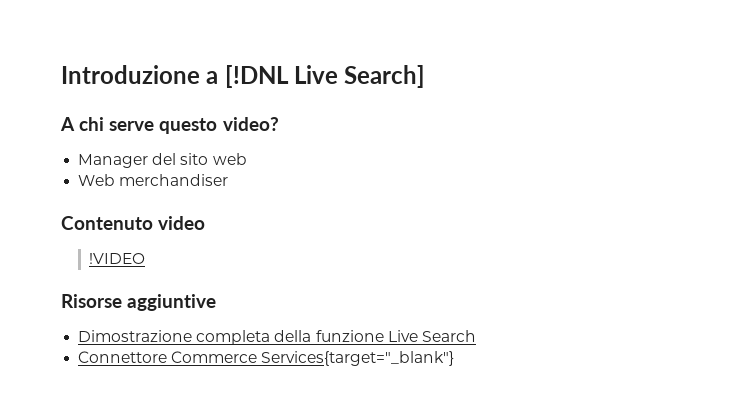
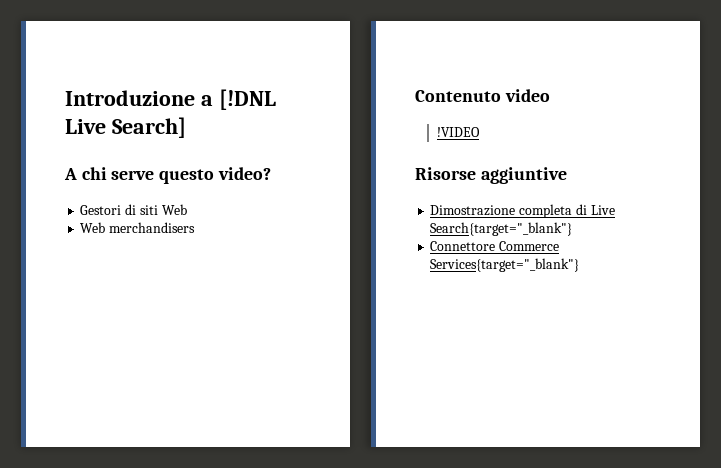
[78,153,247,168] [78,174,229,186] Manager del sito web // Web merchandiser -> [80,204,187,215] [80,222,196,233] Gestori di siti Web // Web merchandisers
[274,330,476,342] della funzione Live Search -> [575,204,615,215] [430,222,573,236] di Live Search{target="_blank"}

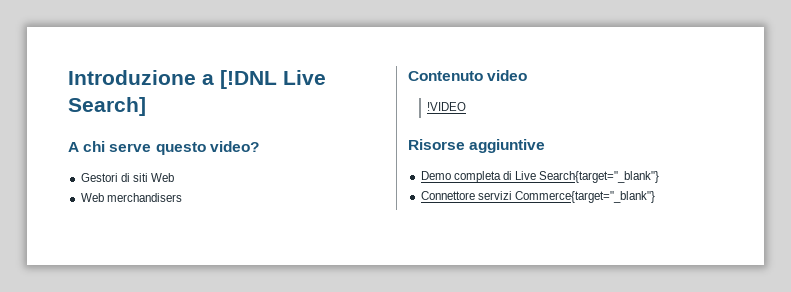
[430,205,516,216] Dimostrazione -> [420,171,451,180] Demo
[499,241,560,251] [430,258,580,272] Commerce Services{target="_blank"} -> [477,191,655,203] servizi Commerce{target="_blank"}

